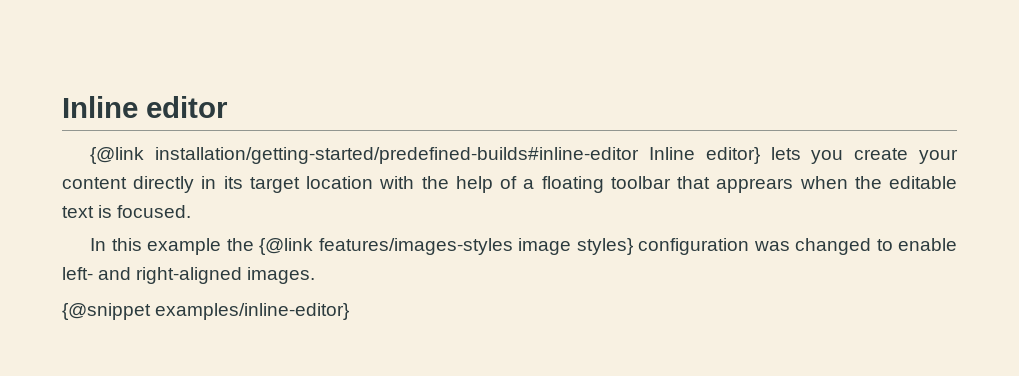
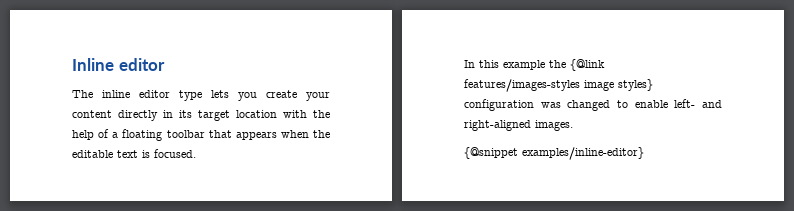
[90,147,760,164] {@link installation/getting-started/predefined-builds#inline-editor Inline editor} -> [72,90,202,101] The inline editor type
[716,178,794,193] apprears -> [235,132,277,140] appears

